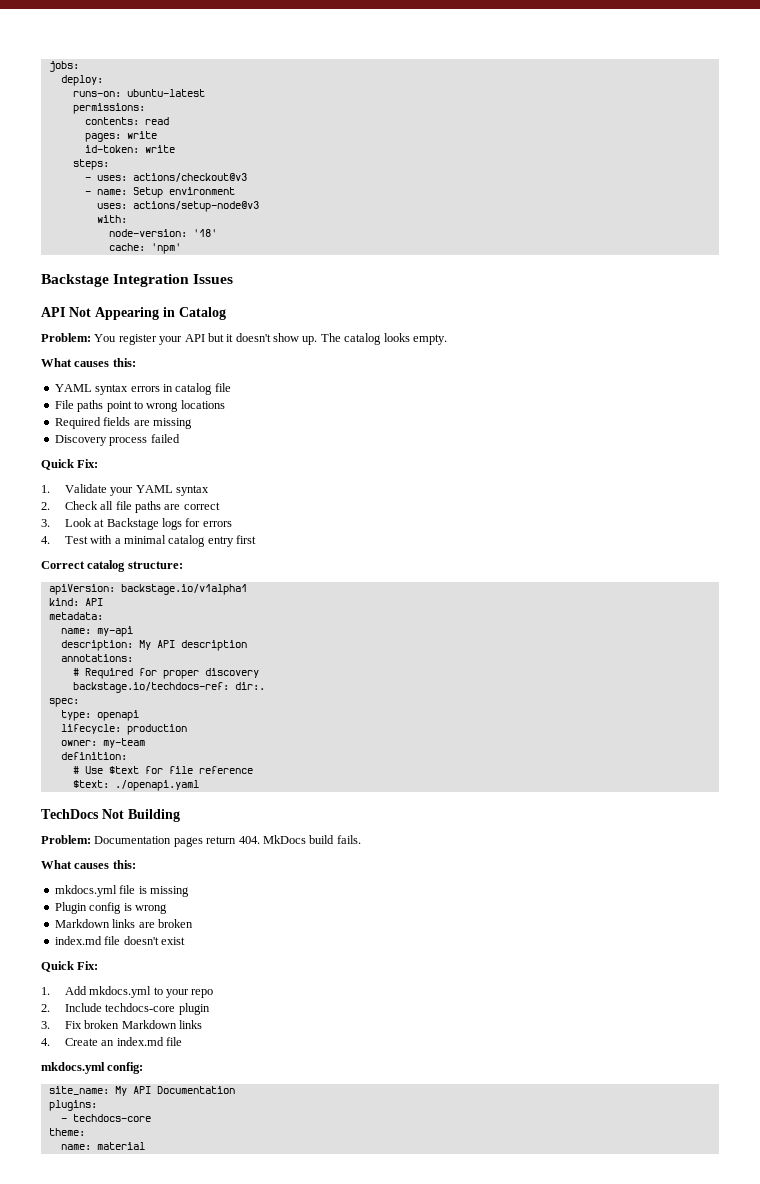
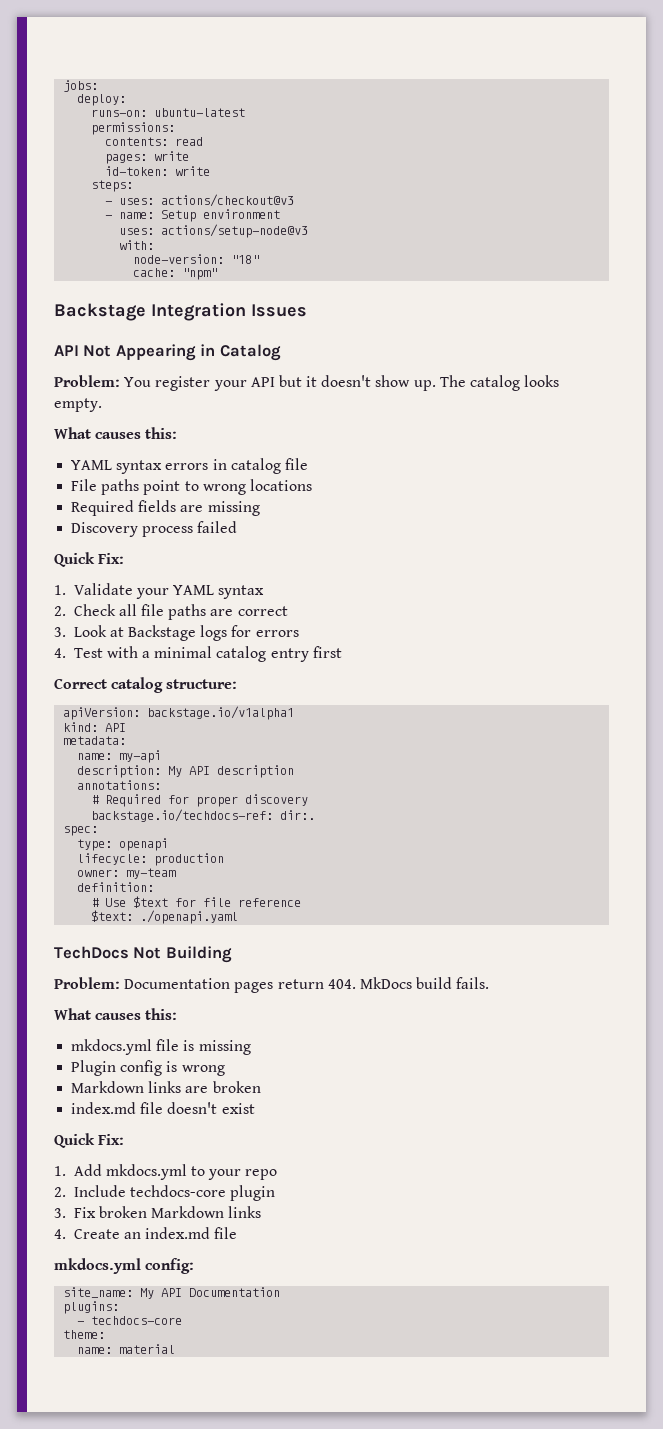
[192,229,217,237] '18' -> [231,255,260,264] "18"
[150,243,181,254] 'npm' -> [182,268,218,280] "npm"

